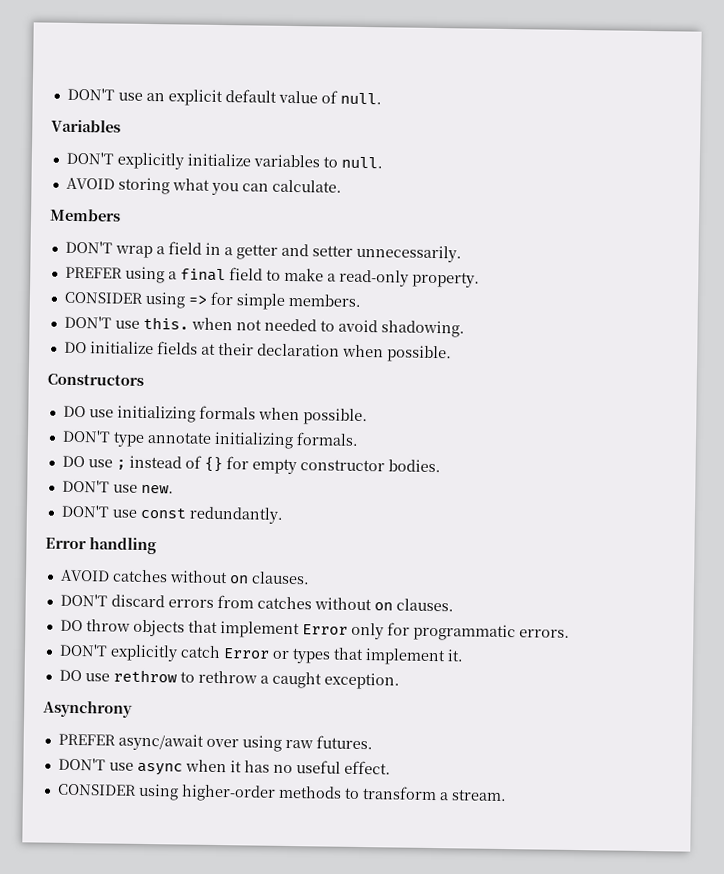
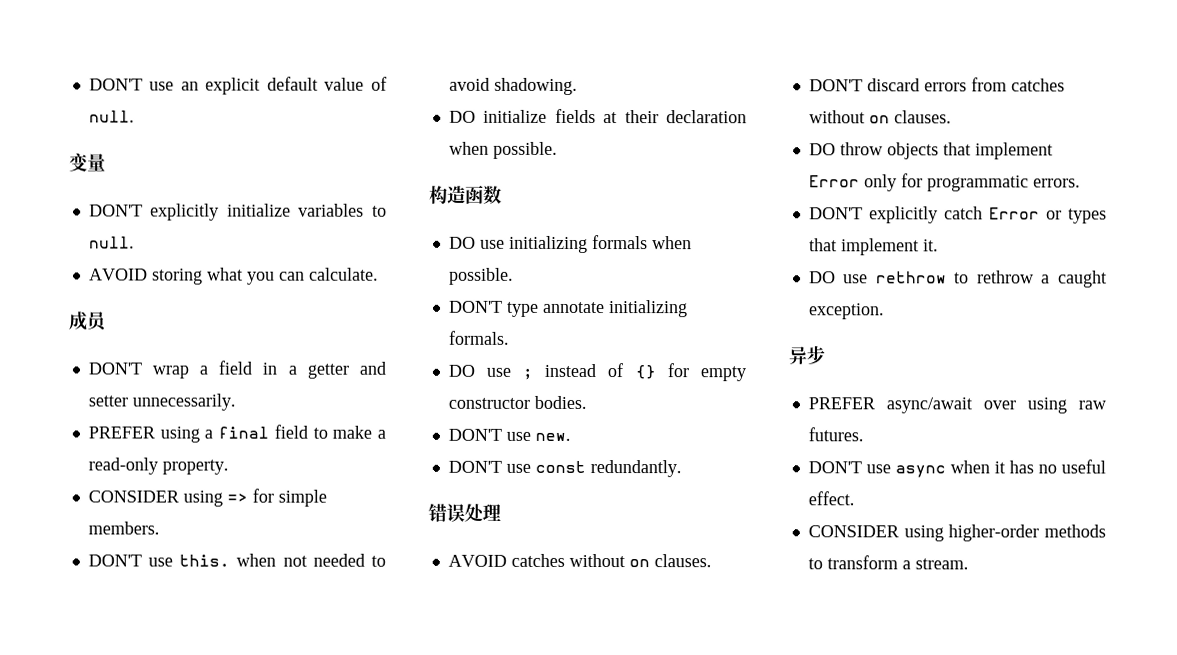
[51,119,121,133] Variables -> [69,152,106,172] 变量
[49,208,121,222] Members -> [68,311,109,332] 成员
[47,373,144,386] Constructors -> [429,184,502,204] 构造函数
[45,537,157,555] Error handling -> [428,503,501,522] 错误处理
[43,700,133,718] Asynchrony -> [788,345,825,365] 异步

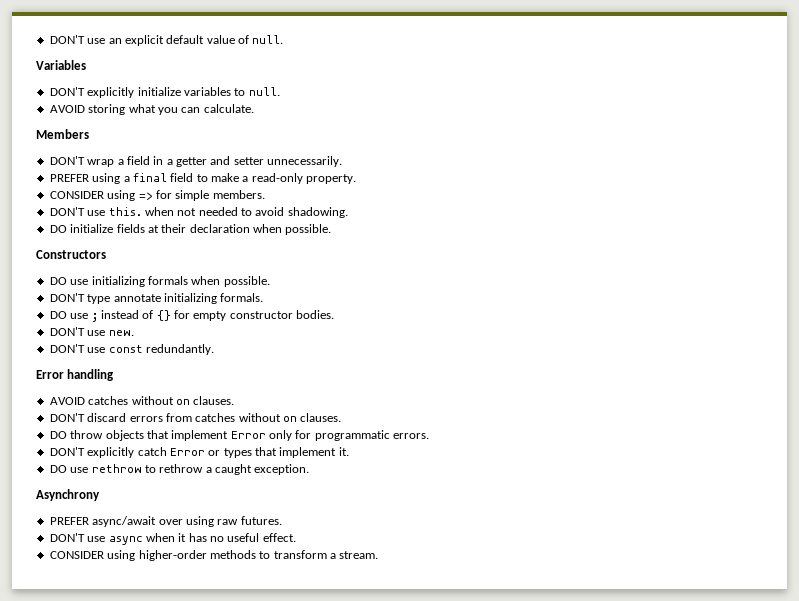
[69,152,106,172] 变量 -> [36,60,86,70] Variables
[68,311,109,332] 成员 -> [36,129,89,139] Members
[429,184,502,204] 构造函数 -> [36,250,106,259] Constructors
[428,503,501,522] 错误处理 -> [36,369,115,381] Error handling
[788,345,825,365] 异步 -> [36,489,100,501] Asynchrony

